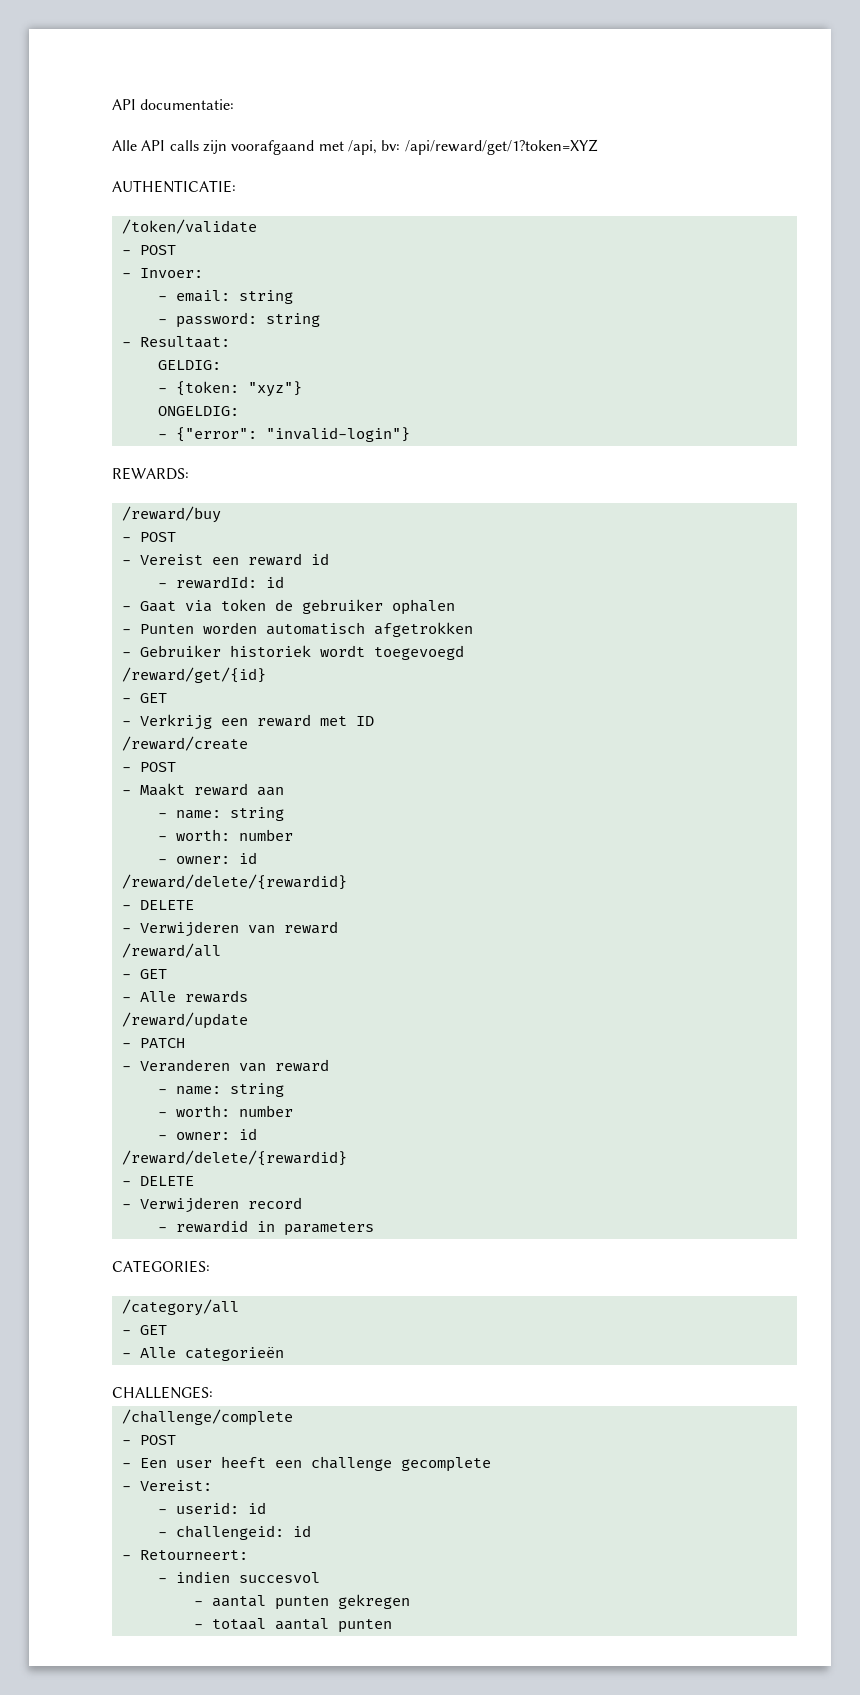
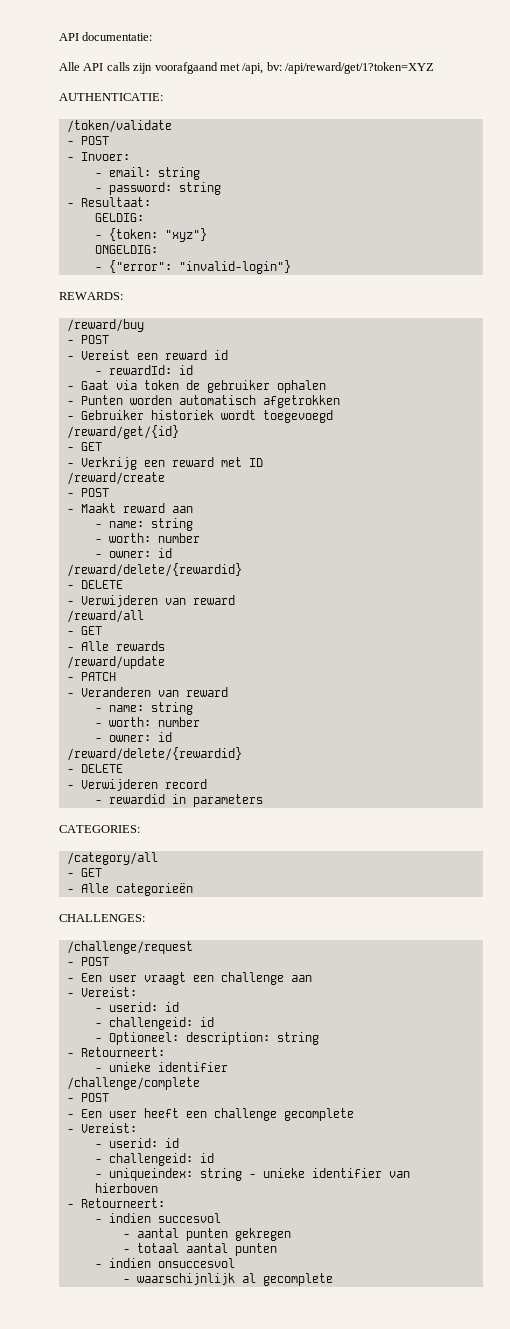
(213, 1392) none -> [66,941,193,954] [66,957,109,966] [66,972,312,985] [66,987,137,997] [94,1002,179,1012] [94,1017,214,1030] [94,1032,319,1045] [66,1047,165,1057] [94,1062,228,1072] // /challenge/request // - POST // - Een user vraagt een challenge aan // - Vereist: // - userid: id // - challengeid: id // - Optioneel: description: string // - Retourneert: // - unieke identifier
(311, 1531) none -> [94,1168,410,1181] [94,1183,158,1193] // - uniqueindex: string - unieke identifier van hierboven
(392, 1626) none -> [94,1258,235,1268] [122,1273,333,1286] // - indien onsuccesvol // - waarschijnlijk al gecomplete

